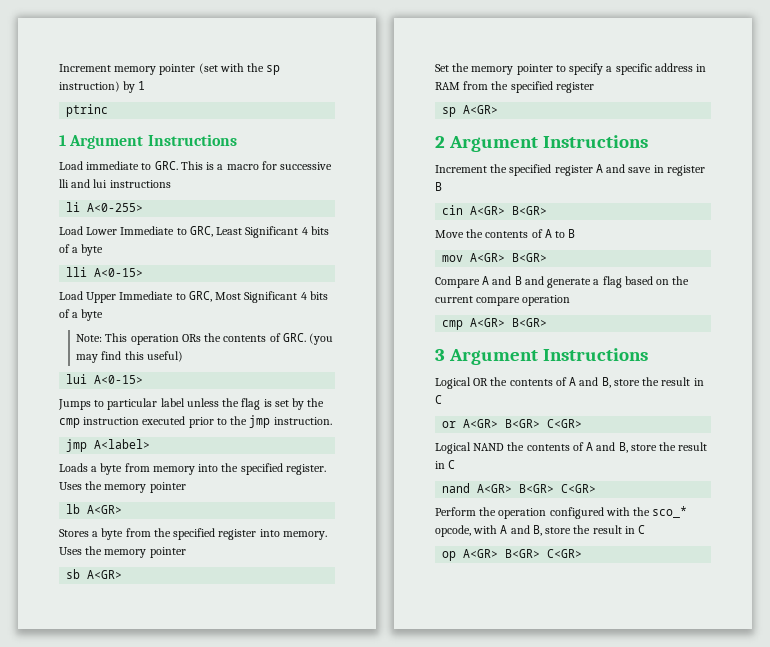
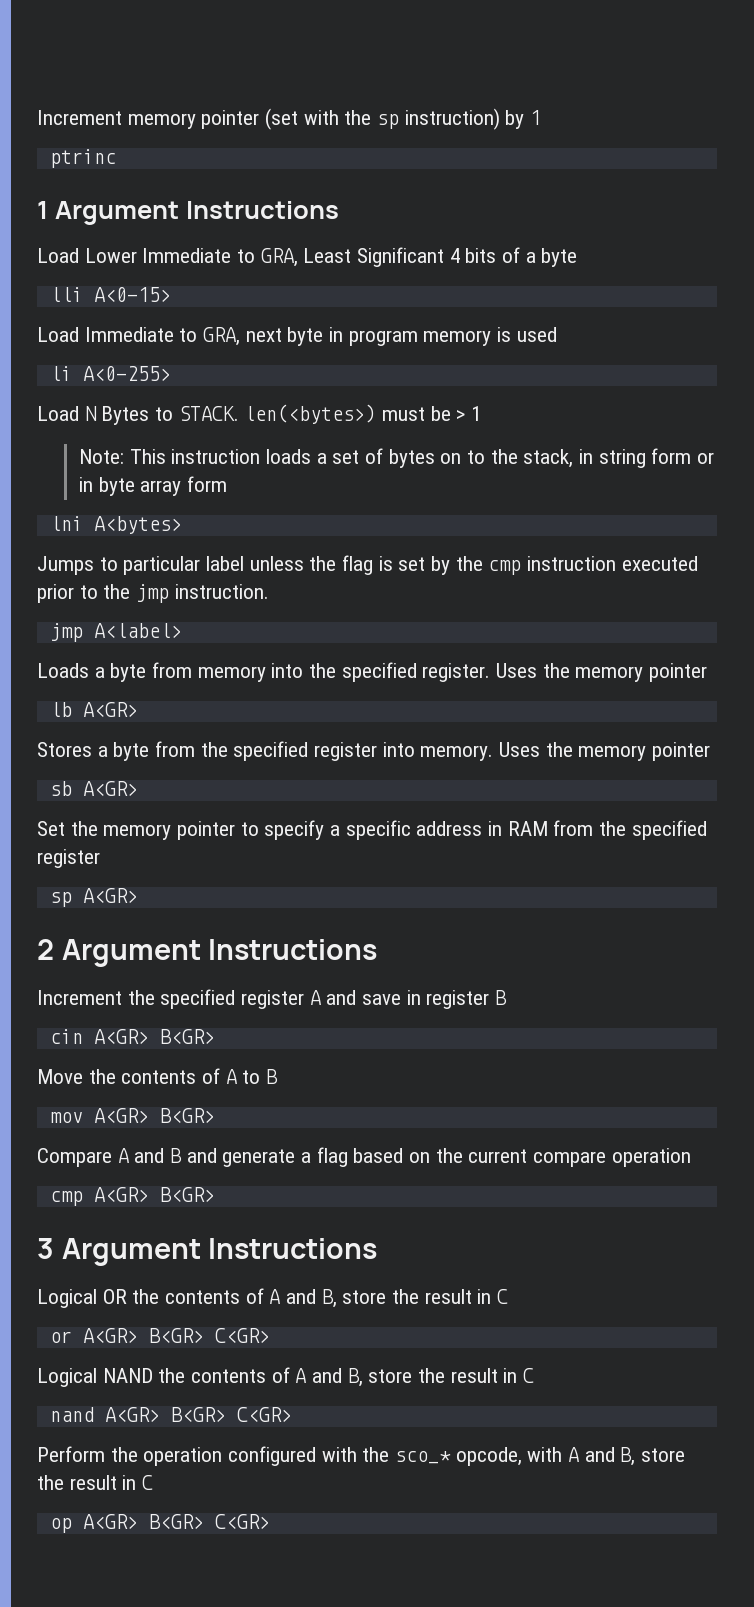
[59,161,333,170] [59,179,171,188] [66,202,144,212] // Load immediate to GRC. This is a macro for successive lli and lui instructions // li A<0-255> -> (339, 210) none
[189,226,213,237] GRC, -> [260,248,298,267] GRA,
[86,291,328,303] [59,309,104,321] [76,333,334,345] [76,351,183,363] [66,374,144,384] Upper Immediate to GRC, Most Significant 4 bits of a byte // Note: This operation ORs the contents of GRC. (you may find this useful) // lui A<0-15> -> [84,327,557,346] [49,366,171,381] [37,404,482,425] [78,448,714,468] [78,476,227,496] [49,516,182,534] Immediate to GRA, next byte in program memory is used // li A<0-255> // Load N Bytes to STACK. len(<bytes>) must be > 1 // Note: This instruction loads a set of bytes on to the stack, in string form or in byte array form // lni A<bytes>

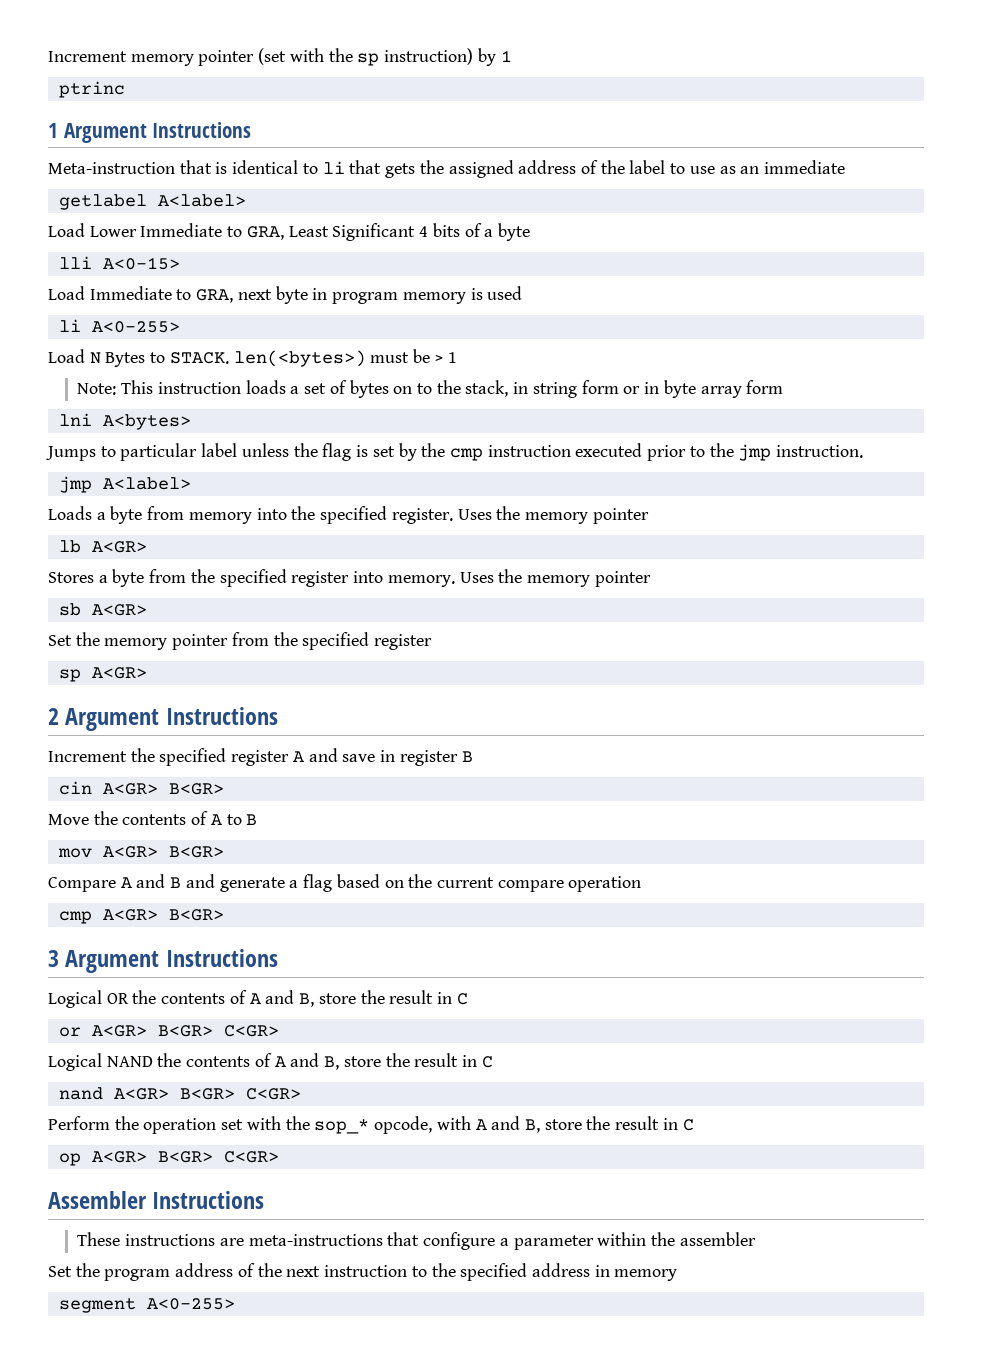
(339, 210) none -> [48,160,846,178] [58,194,246,210] // Meta-instruction that is identical to li that gets the assigned address of the label to use as an immediate // getlabel A<label>
[240,820,548,840] to specify a specific address in RAM -> (229, 642) none
[228,1446,452,1466] configured with the sco_* -> [221,1116,370,1134] set with the sop_*
(270, 1521) none -> [48,1191,265,1209] [77,1232,756,1250] [48,1263,678,1281] [58,1298,235,1313] // Assembler Instructions // These instructions are meta-instructions that configure a parameter within the assembler // Set the program address of the next instruction to the specified address in memory // segment A<0-255>

